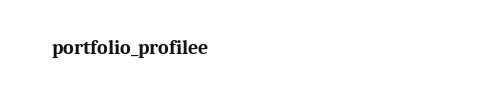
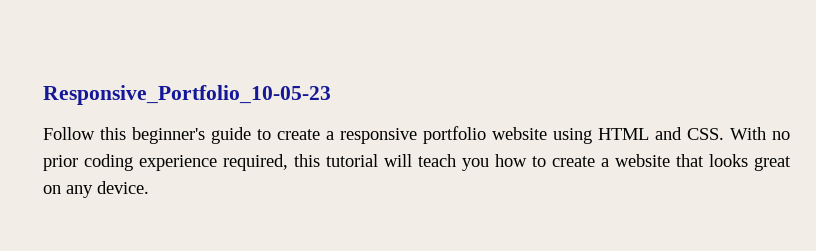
[52,39,208,58] portfolio_profilee -> [43,85,331,105] [43,126,790,144] [43,154,791,171] [43,181,149,198] Responsive_Portfolio_10-05-23 // Follow this beginner's guide to create a responsive portfolio website using HTML and CSS. With no prior coding experience required, this tutorial will teach you how to create a website that looks great on any device.

